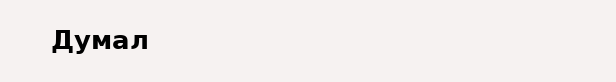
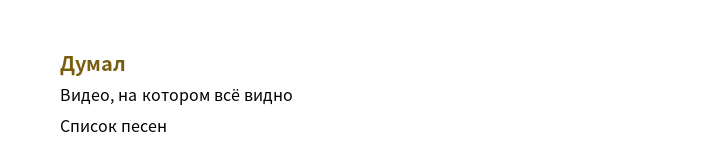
(149, 42) none -> [60,89,294,105] [60,120,168,132] // Видео, на котором всё видно // Список песен

